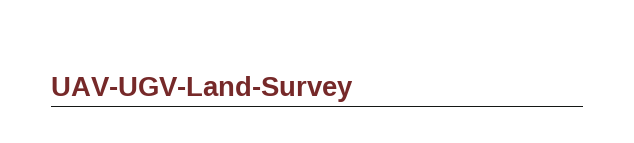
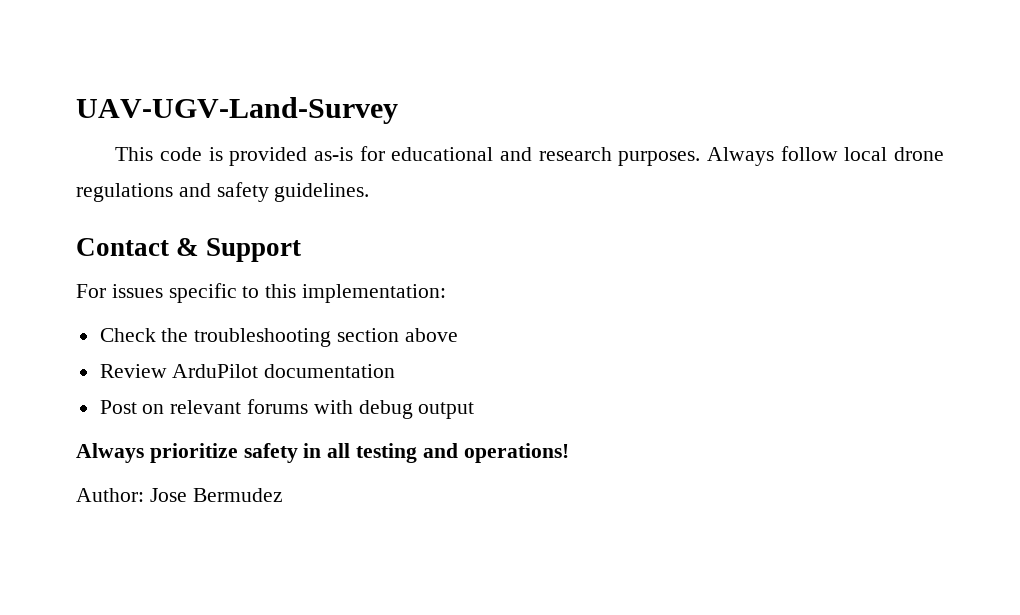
(353, 89) none -> [115,146,945,166] [76,182,370,202] [76,238,301,262] [76,283,447,303] [99,328,458,347] [99,364,396,378] [99,399,475,419] [76,443,569,463] [76,488,283,502] // This code is provided as-is for educational and research purposes. Always follow local drone regulations and safety guidelines. // Contact & Support // For issues specific to this implementation: // Check the troubleshooting section above // Review ArduPilot documentation // Post on relevant forums with debug output // Always prioritize safety in all testing and operations! // Author: Jose Bermudez

